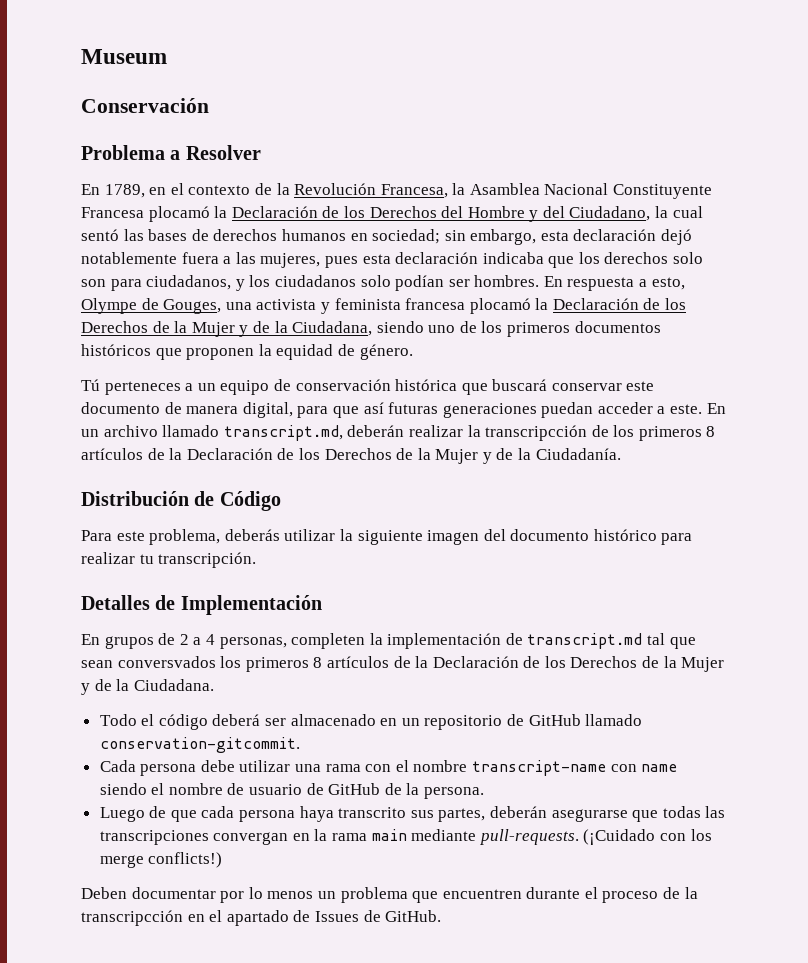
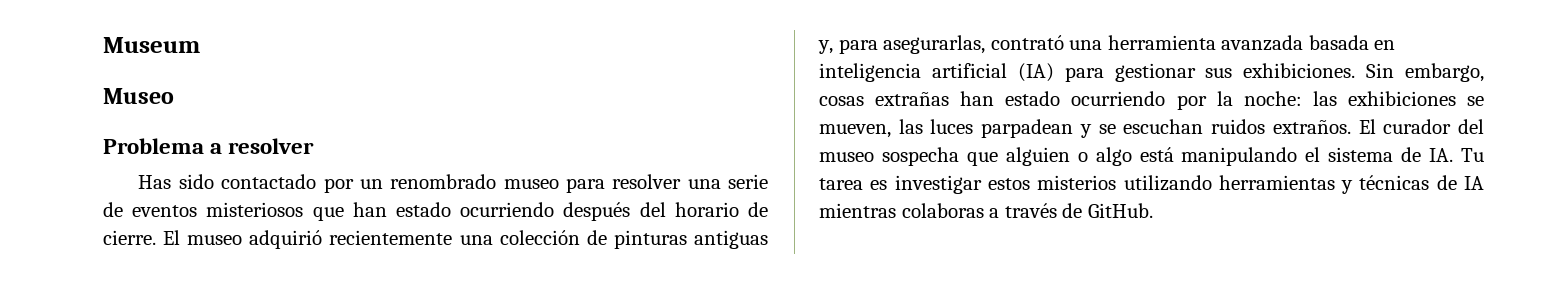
[81,98,209,113] Conservación -> [103,88,174,104] Museo
[185,145,261,160] [81,183,713,199] [81,206,703,222] [81,229,693,245] [81,252,704,268] [81,275,685,291] [81,298,687,314] [81,321,661,337] [81,344,413,360] [81,379,655,395] [81,402,726,418] [81,425,716,441] [81,448,621,464] [81,491,281,511] [81,529,693,545] [81,552,257,568] [81,595,322,615] [81,633,696,649] [81,656,725,672] [81,679,214,695] [99,714,643,730] [99,737,300,753] [99,760,678,776] [99,783,485,799] [99,806,726,822] [99,829,712,845] [99,852,223,868] [81,887,698,903] [81,910,359,926] Resolver // En 1789, en el contexto de la Revolución Francesa, la Asamblea Nacional Constituyente Francesa plocamó la Declaración de los Derechos del Hombre y del Ciudadano, la cual sentó las bases de derechos humanos en sociedad; sin embargo, esta declaración dejó notablemente fuera a las mujeres, pues esta declaración indicaba que los derechos solo son para ciudadanos, y los ciudadanos solo podían ser hombres. En respuesta a esto, Olympe de Gouges, una activista y feminista francesa plocamó la Declaración de los Derechos de la Mujer y de la Ciudadana, siendo uno de los primeros documentos históricos que proponen la equidad de género. // Tú perteneces a un equipo de conservación histórica que buscará conservar este documento de manera digital, para que así futuras generaciones puedan acceder a este. En un archivo llamado transcript.md, deberán realizar la transcripcción de los primeros 8 artículos de la Declaración de los Derechos de la Mujer y de la Ciudadanía. // Distribución de Código // Para este problema, deberás utilizar la siguiente imagen del documento histórico para realizar tu transcripción. // Detalles de Implementación // En grupos de 2 a 4 personas, completen la implementación de transcript.md tal que sean conversvados los primeros 8 artículos de la Declaración de los Derechos de la Mujer y de la Ciudadana. // Todo el código deberá ser almacenado en un repositorio de GitHub llamado conservation-gitcommit. // Cada persona debe utilizar una rama con el nombre transcript-name con name siendo el nombre de usuario de GitHub de la persona. // Luego de que cada persona haya transcrito sus partes, deberán asegurarse que todas las transcripciones convergan en la rama main mediante pull-requests. (¡Cuidado con los merge conflicts!) // Deben documentar por lo menos un problema que encuentren durante el proceso de la transcripcción en el apartado de Issues -> [228,138,315,154] [138,174,768,193] [103,202,768,221] [103,230,769,249] [818,35,1396,54] [819,63,1484,82] [819,91,1484,110] [819,119,1485,138] [819,147,1484,166] [819,175,1484,194] [819,203,1057,218] resolver // Has sido contactado por un renombrado museo para resolver una serie de eventos misteriosos que han estado ocurriendo después del horario de cierre. El museo adquirió recientemente una colección de pinturas antiguas y, para asegurarlas, contrató una herramienta avanzada basada en inteligencia artificial (IA) para gestionar sus exhibiciones. Sin embargo, cosas extrañas han estado ocurriendo por la noche: las exhibiciones se mueven, las luces parpadean y se escuchan ruidos extraños. El curador del museo sospecha que alguien o algo está manipulando el sistema de IA. Tu tarea es investigar estos misterios utilizando herramientas y técnicas de IA mientras colaboras a través

